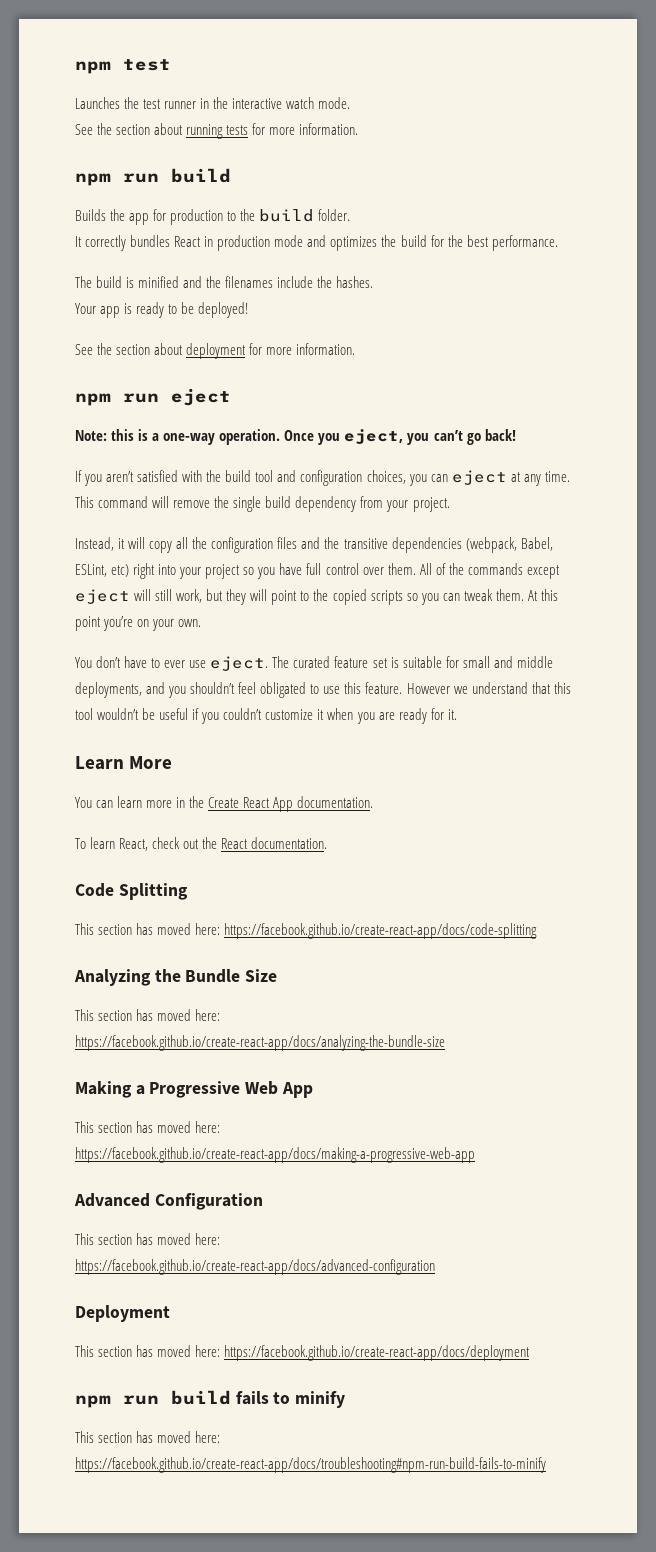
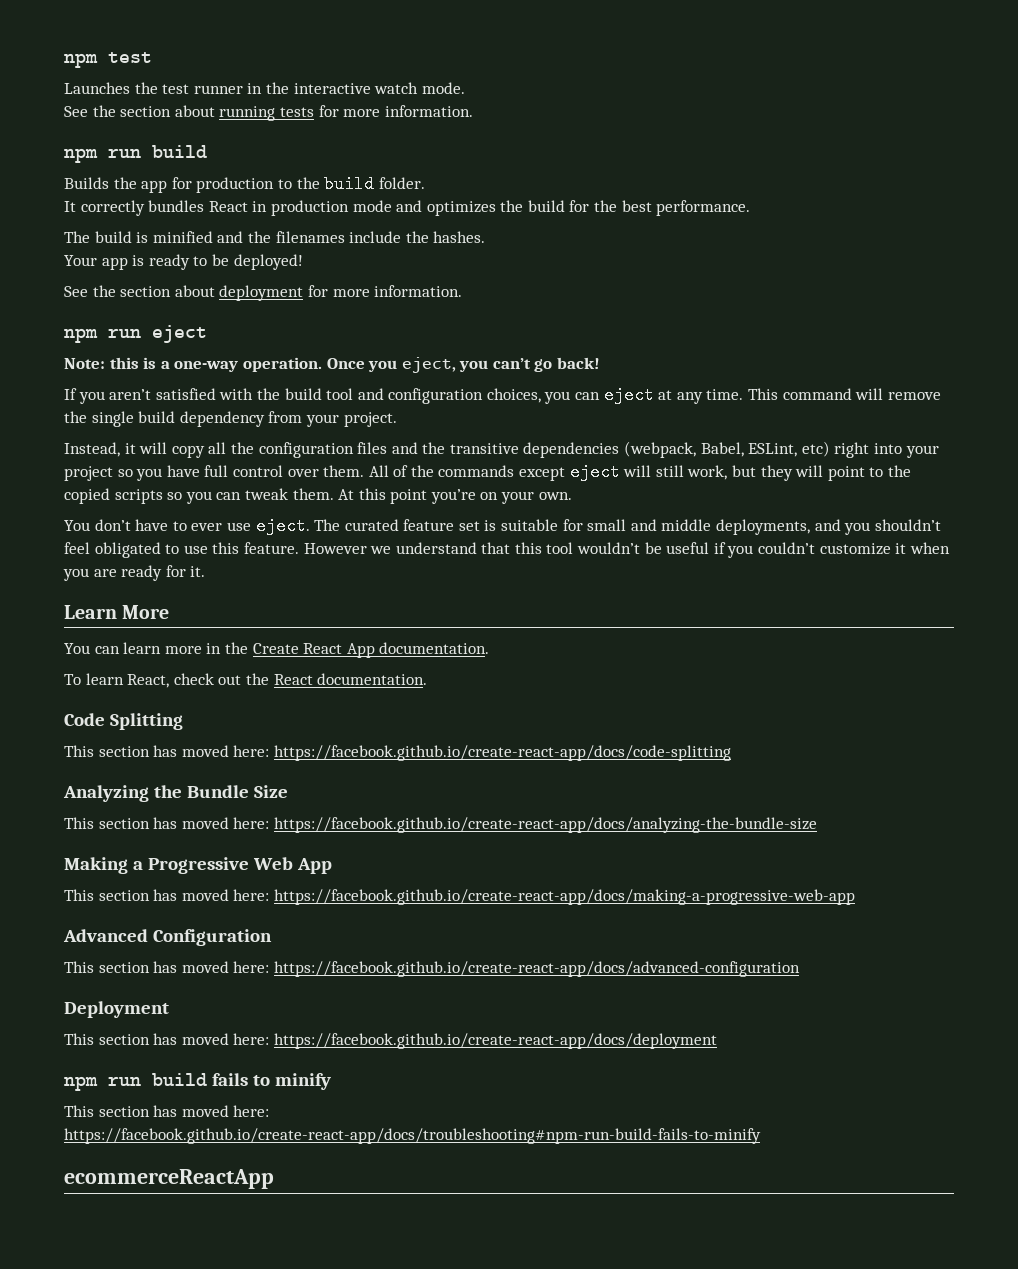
(546, 1465) none -> [64,1169,274,1189] // ecommerceReactApp

